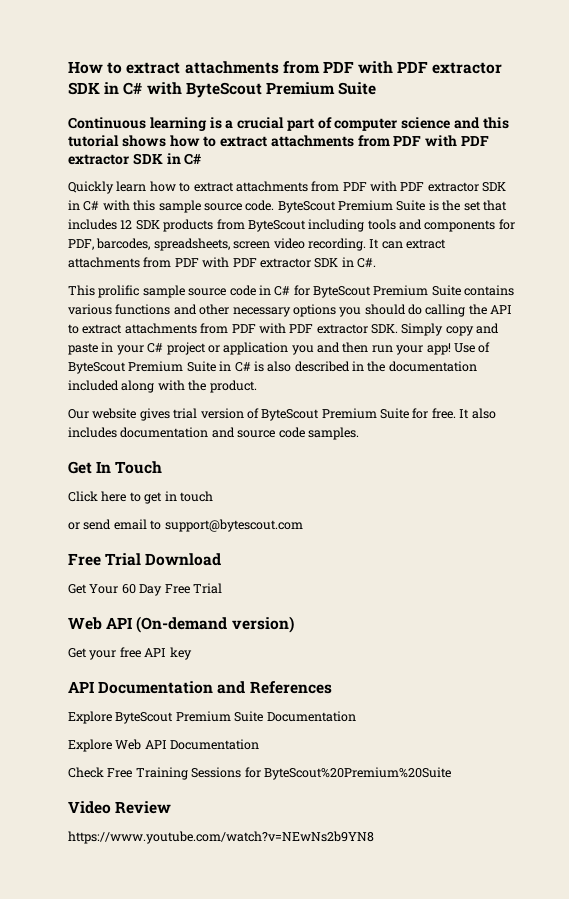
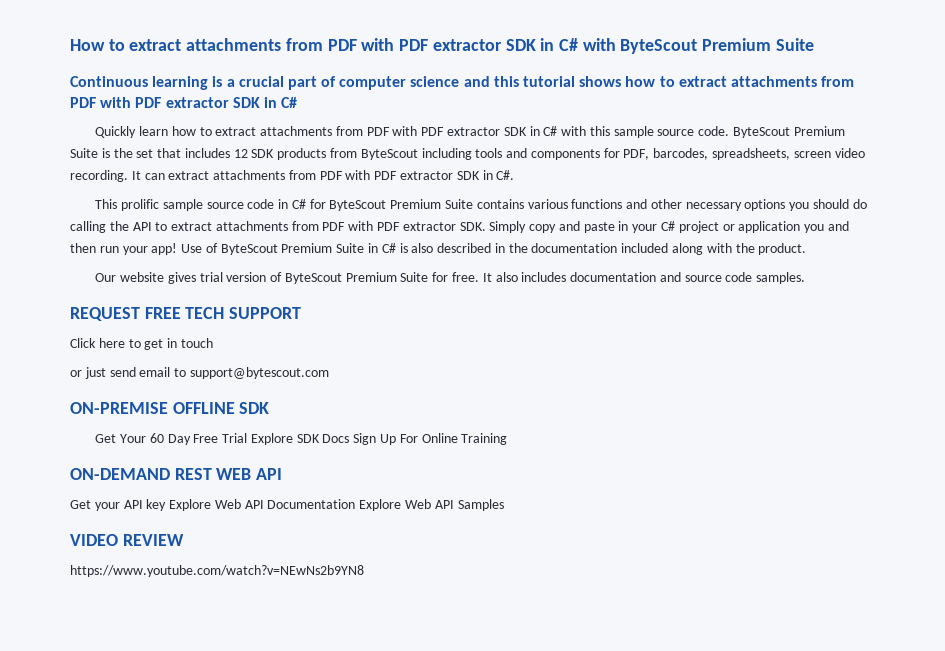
[68,461,163,474] Get In Touch -> [70,307,302,321] REQUEST FREE TECH SUPPORT
(80, 526) none -> [84,367,106,379] just
[68,553,222,566] Free Trial Download -> [70,402,270,414] ON-PREMISE OFFLINE SDK
[68,616,294,633] // Web API (On-demand version) -> [250,433,508,445] [70,468,283,480] Explore SDK Docs Sign Up For Online Training // ON-DEMAND REST WEB API
[119,647,141,658] free -> (120, 506) none
[68,681,332,694] [68,711,356,724] [68,739,260,752] [68,767,451,780] [68,801,172,814] // API Documentation and References // Explore ByteScout Premium Suite Documentation // Explore Web API Documentation // Check Free Training Sessions for ByteScout%20Premium%20Suite // Video Review -> [169,499,504,511] [70,534,184,546] Explore Web API Documentation Explore Web API Samples // VIDEO REVIEW

